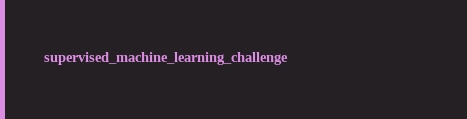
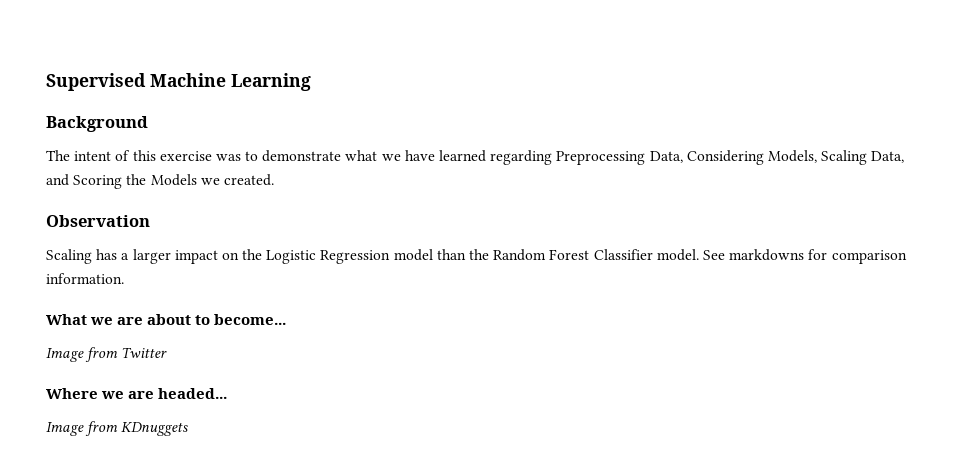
[44,52,288,65] supervised_machine_learning_challenge -> [46,73,311,91] [46,116,148,132] [46,150,905,165] [46,174,274,189] [46,215,150,227] [46,249,907,264] [46,273,124,284] [46,314,287,325] [46,347,168,362] [46,388,228,399] [46,421,189,436] Supervised Machine Learning // Background // The intent of this exercise was to demonstrate what we have learned regarding Preprocessing Data, Considering Models, Scaling Data, and Scoring the Models we created. // Observation // Scaling has a larger impact on the Logistic Regression model than the Random Forest Classifier model. See markdowns for comparison information. // What we are about to become... // Image from Twitter // Where we are headed... // Image from KDnuggets

